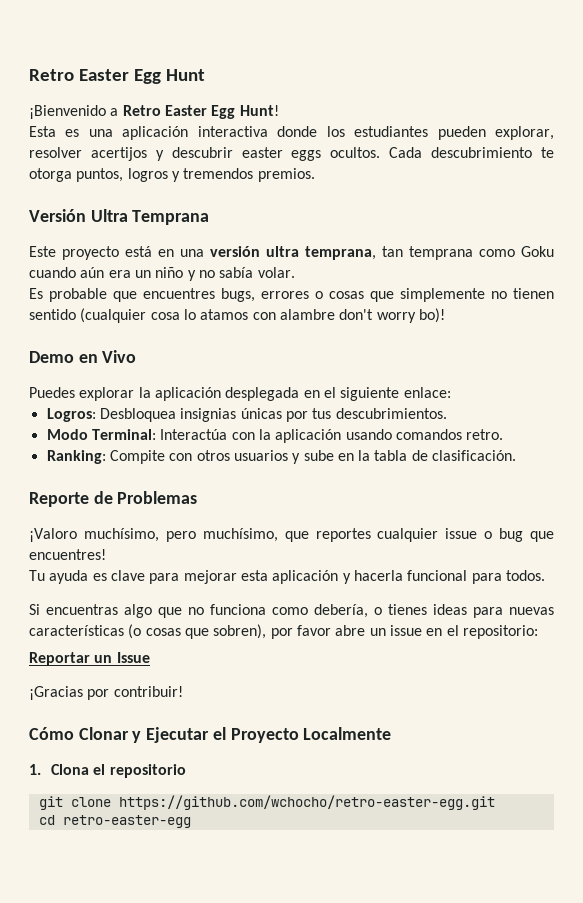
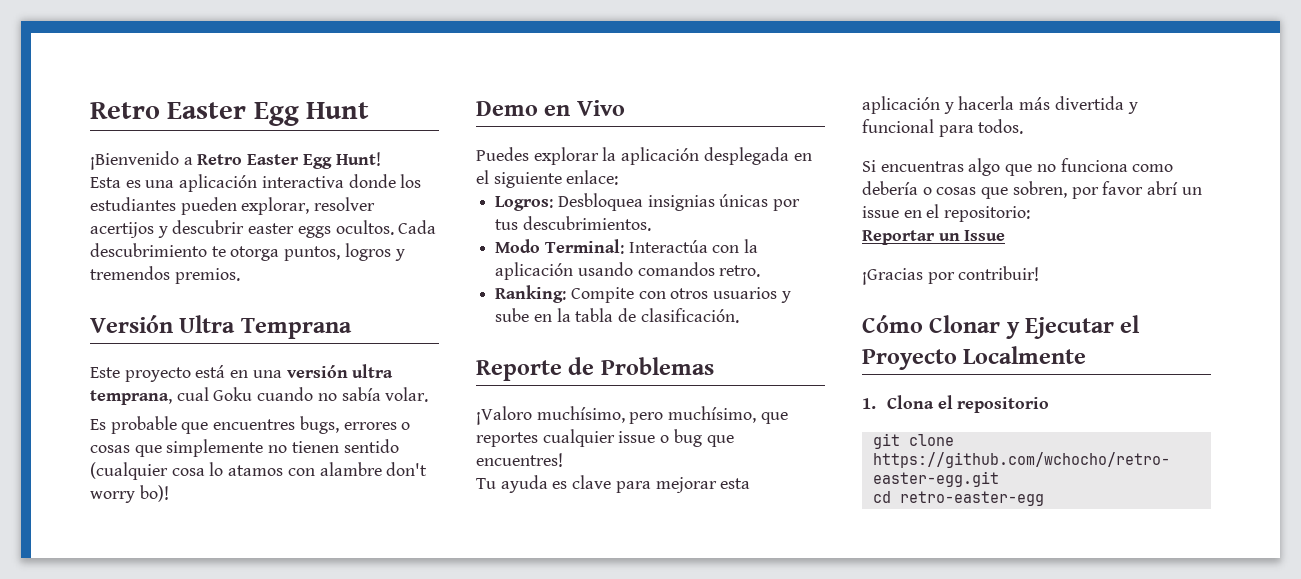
[382,246,554,260] [29,267,196,281] tan temprana como Goku cuando aún era un niño y -> [176,387,314,401] cual Goku cuando
(403, 575) none -> [1019,96,1138,114] más divertida y
[314,604,554,618] [29,624,267,639] debería, o tienes ideas para nuevas características (o cosas que sobren), -> [862,181,1067,199] debería o cosas que sobren,
[335,625,366,636] abre -> [1147,181,1179,195] abrí

